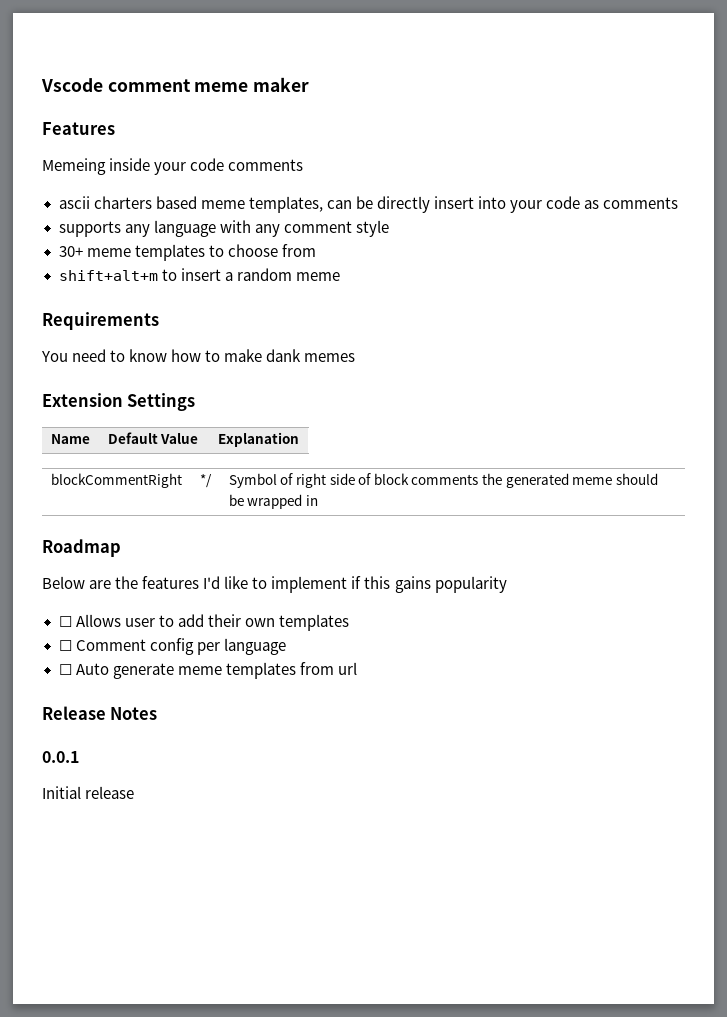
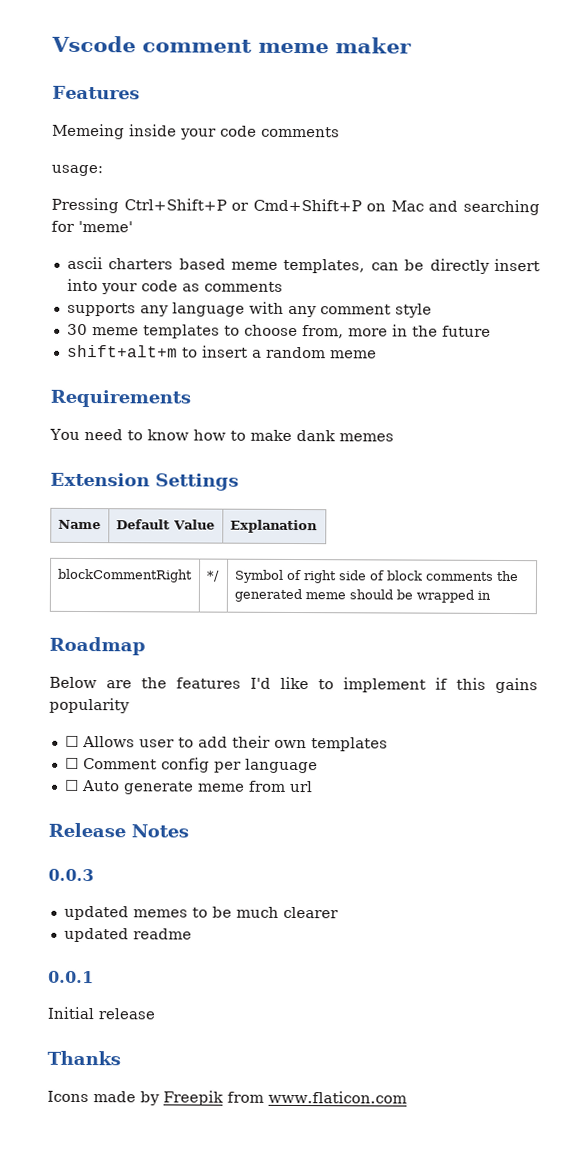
(304, 165) none -> [51,164,103,177] [51,197,540,216] [51,220,133,233] // usage: // Pressing Ctrl+Shift+P or Cmd+Shift+P on Mac and searching for 'meme'
[58,246,83,257] 30+ -> [66,323,88,336] 30
[281,244,316,257] from -> [301,324,491,339] from, more in the future
[225,662,296,679] templates -> (245, 787) none
[42,751,79,763] [42,786,135,799] 0.0.1 // Initial release -> [48,868,94,882] [63,905,339,921] [63,927,192,943] [48,970,94,984] [47,1006,155,1020] [47,1050,121,1066] [47,1090,407,1106] 0.0.3 // updated memes to be much clearer // updated readme // 0.0.1 // Initial release // Thanks // Icons made by Freepik from www.flaticon.com

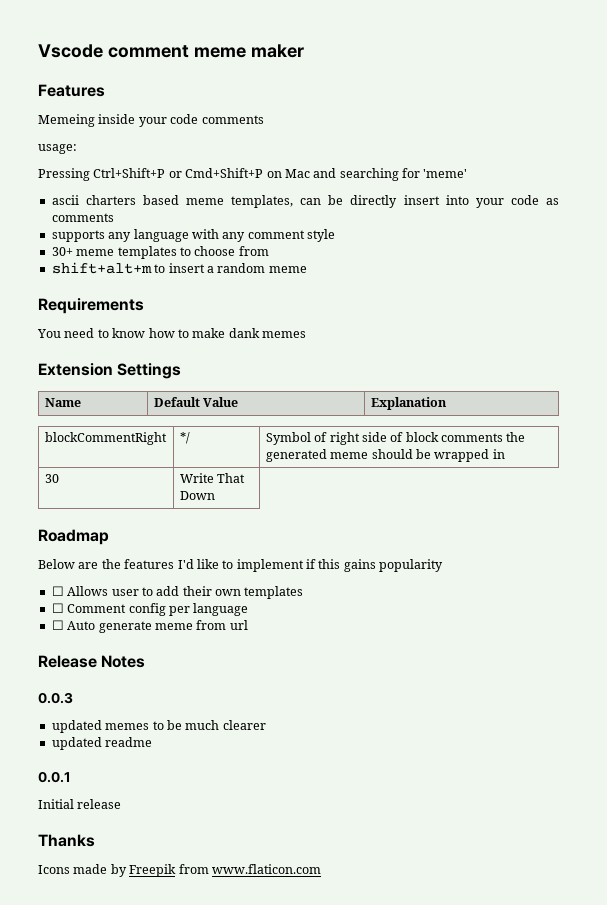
[66,323,88,336] 30 -> [51,247,73,256] 30+
[301,324,491,339] from, more in the future -> [238,246,269,256] from
(491, 595) none -> [44,474,59,483] [179,473,246,483] [179,491,215,500] // 30 | Write That Down

